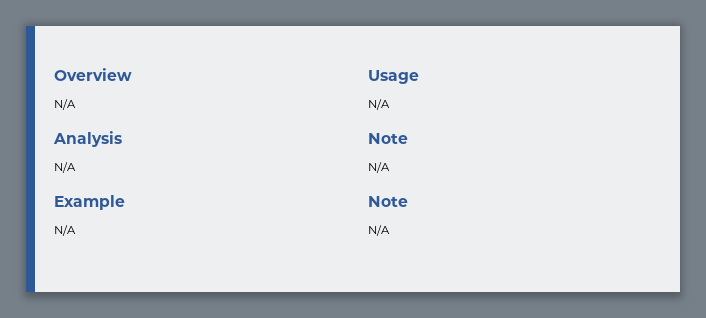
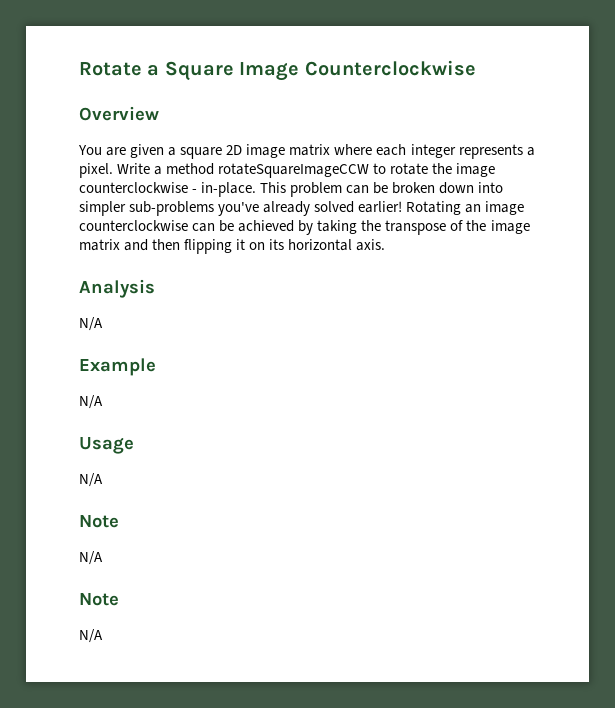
[54,68,132,81] [54,99,76,110] Overview // N/A -> [79,60,476,81] [79,106,159,121] [78,144,535,159] [79,163,496,178] [79,182,504,197] [79,201,525,216] [79,220,530,235] [79,239,386,254] Rotate a Square Image Counterclockwise // Overview // You are given a square 2D image matrix where each integer represents a pixel. Write a method rotateSquareImageCCW to rotate the image counterclockwise - in-place. This problem can be broken down into simpler sub-problems you've already solved earlier! Rotating an image counterclockwise can be achieved by taking the transpose of the image matrix and then flipping it on its horizontal axis.

